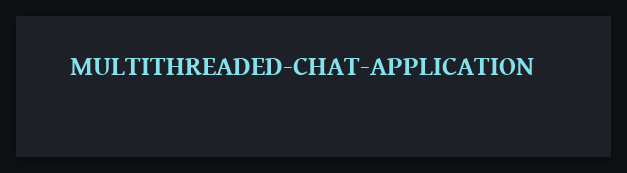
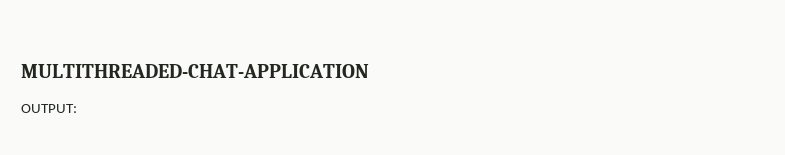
(534, 66) none -> [21,104,77,113] // OUTPUT:

